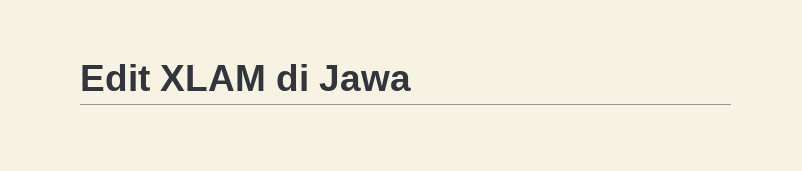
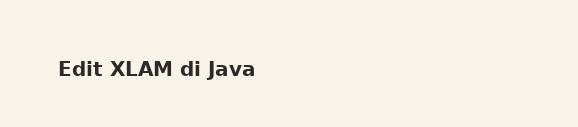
[319,65,411,91] Jawa -> [206,61,256,80] Java

